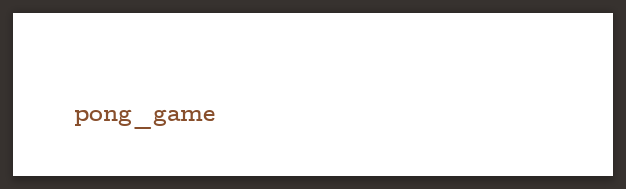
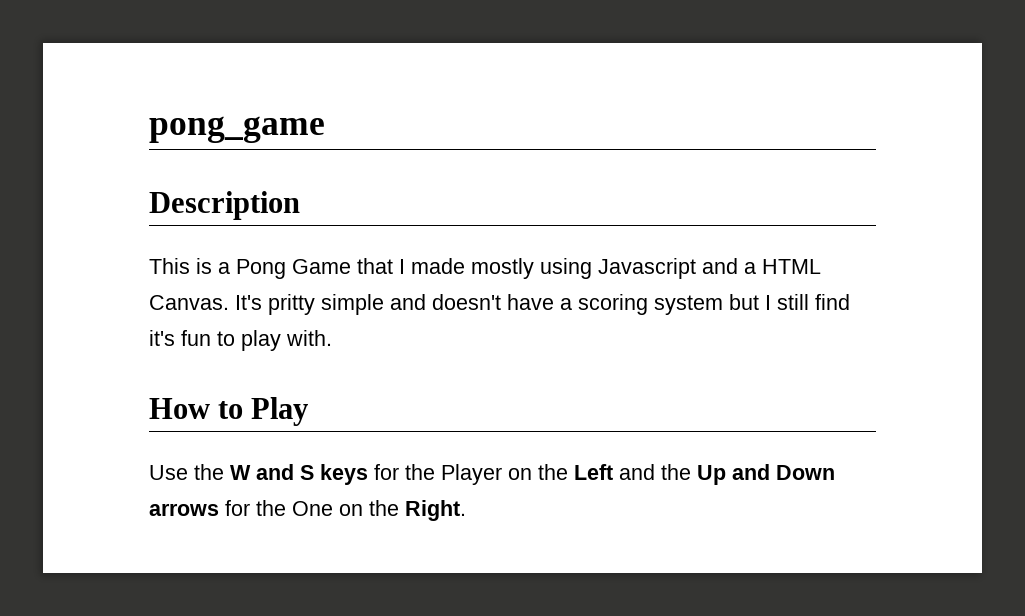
(215, 119) none -> [149,191,300,220] [149,258,821,279] [149,294,850,315] [149,330,332,351] [149,397,309,426] [149,464,835,485] [149,500,466,521] // Description // This is a Pong Game that I made mostly using Javascript and a HTML Canvas. It's pritty simple and doesn't have a scoring system but I still find it's fun to play with. // How to Play // Use the W and S keys for the Player on the Left and the Up and Down arrows for the One on the Right.

